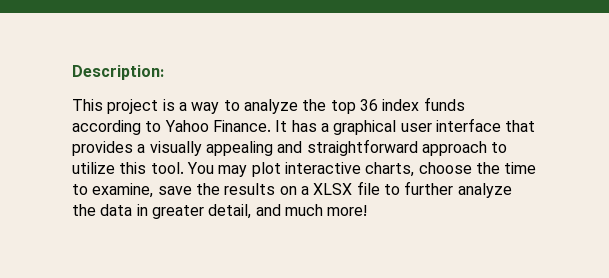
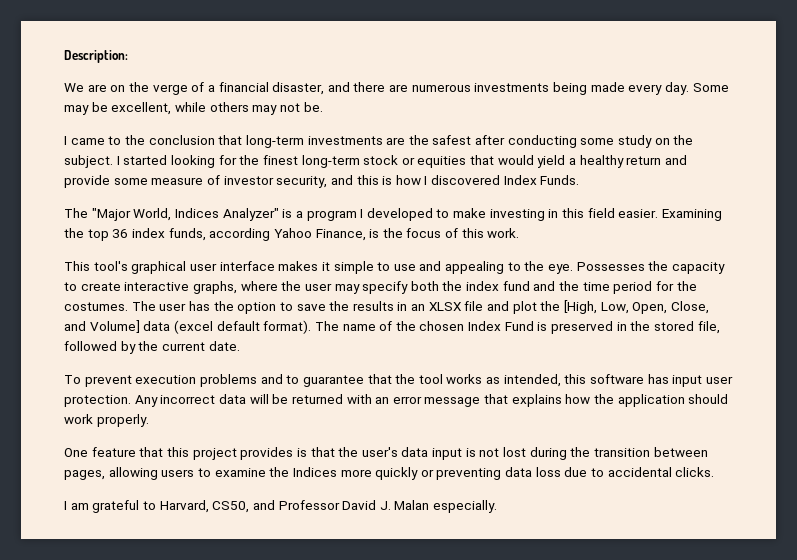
[72,97,465,114] [72,118,536,135] [72,139,508,156] [72,162,537,177] [72,181,512,198] [72,204,368,219] This project is a way to analyze the top 36 index funds according to Yahoo Finance. It has a graphical user interface that provides a visually appealing and straightforward approach to utilize this tool. You may plot interactive charts, choose the time to examine, save the results on a XLSX file to further analyze the data in greater detail, and much more! -> [64,82,729,95] [64,102,323,115] [64,135,694,148] [64,155,687,168] [64,175,580,188] [64,208,722,221] [64,228,520,241] [64,261,725,274] [64,281,697,294] [64,300,709,314] [64,320,720,334] [64,341,240,354] [64,374,733,387] [64,394,729,407] [64,414,149,427] [64,447,708,460] [64,467,715,480] [64,500,498,513] We are on the verge of a financial disaster, and there are numerous investments being made every day. Some may be excellent, while others may not be. // I came to the conclusion that long-term investments are the safest after conducting some study on the subject. I started looking for the finest long-term stock or equities that would yield a healthy return and provide some measure of investor security, and this is how I discovered Index Funds. // The "Major World, Indices Analyzer" is a program I developed to make investing in this field easier. Examining the top 36 index funds, according Yahoo Finance, is the focus of this work. // This tool's graphical user interface makes it simple to use and appealing to the eye. Possesses the capacity to create interactive graphs, where the user may specify both the index fund and the time period for the costumes. The user has the option to save the results in an XLSX file and plot the [High, Low, Open, Close, and Volume] data (excel default format). The name of the chosen Index Fund is preserved in the stored file, followed by the current date. // To prevent execution problems and to guarantee that the tool works as intended, this software has input user protection. Any incorrect data will be returned with an error message that explains how the application should work properly. // One feature that this project provides is that the user's data input is not lost during the transition between pages, allowing users to examine the Indices more quickly or preventing data loss due to accidental clicks. // I am grateful to Harvard, CS50, and Professor David J. Malan especially.

